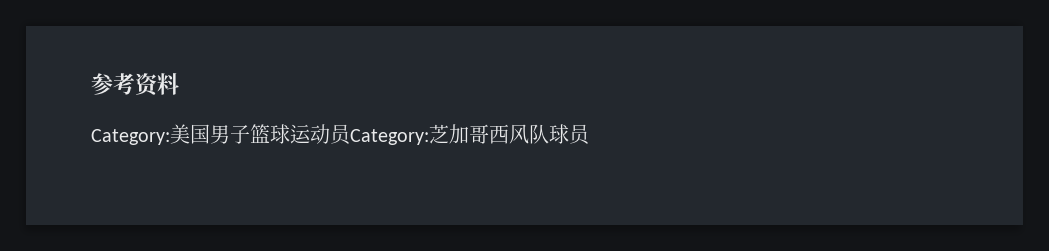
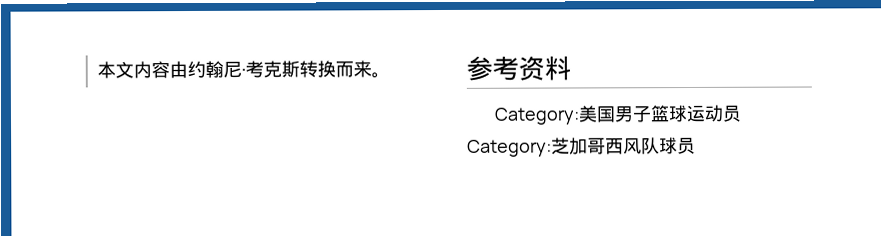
(91, 84) none -> [97,60,391,79] 本文内容由约翰尼·考克斯转换而来。 //

